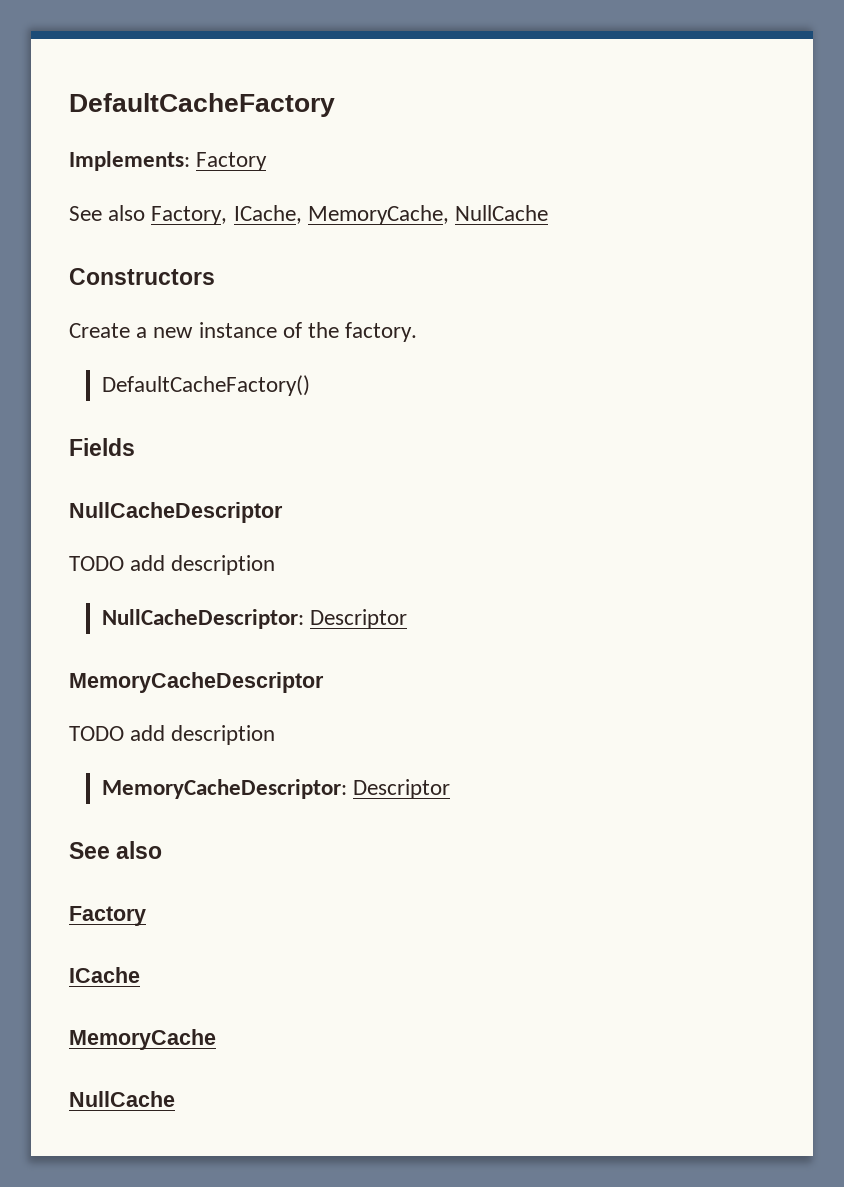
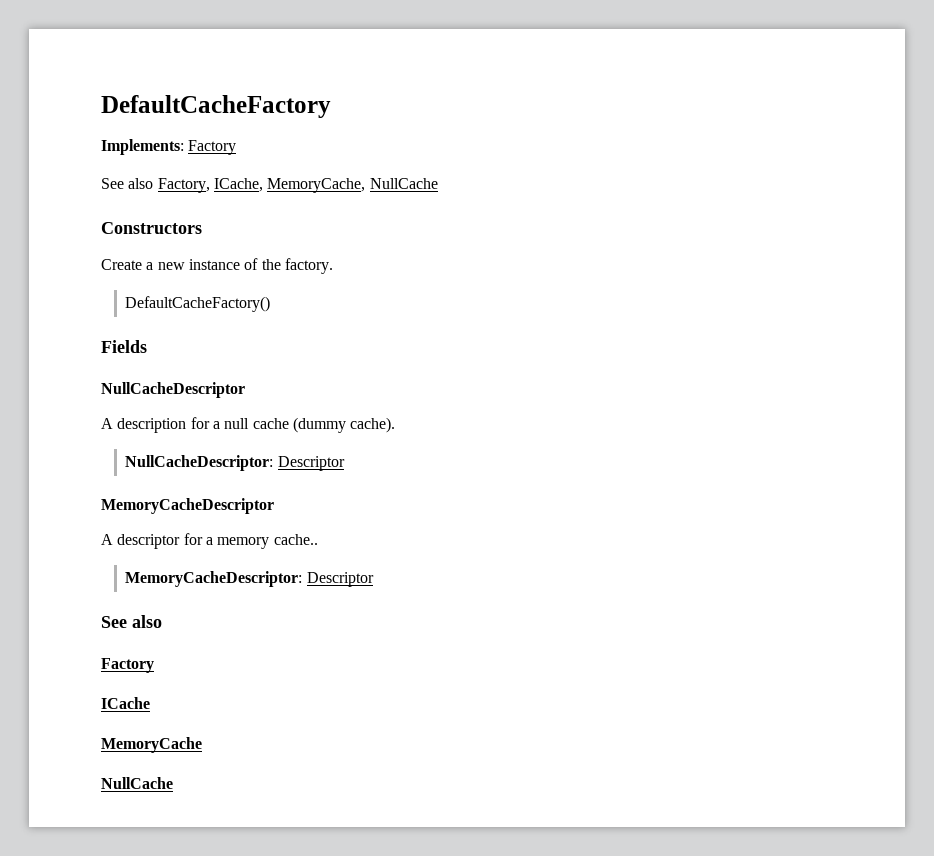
[69,555,276,575] [102,609,408,629] [69,672,324,693] [69,725,276,745] TODO add description // NullCacheDescriptor: Descriptor // MemoryCacheDescriptor // TODO add description -> [101,417,396,433] [125,455,345,471] [101,498,274,514] [101,533,318,549] A description for a null cache (dummy cache). // NullCacheDescriptor: Descriptor // MemoryCacheDescriptor // A descriptor for a memory cache..

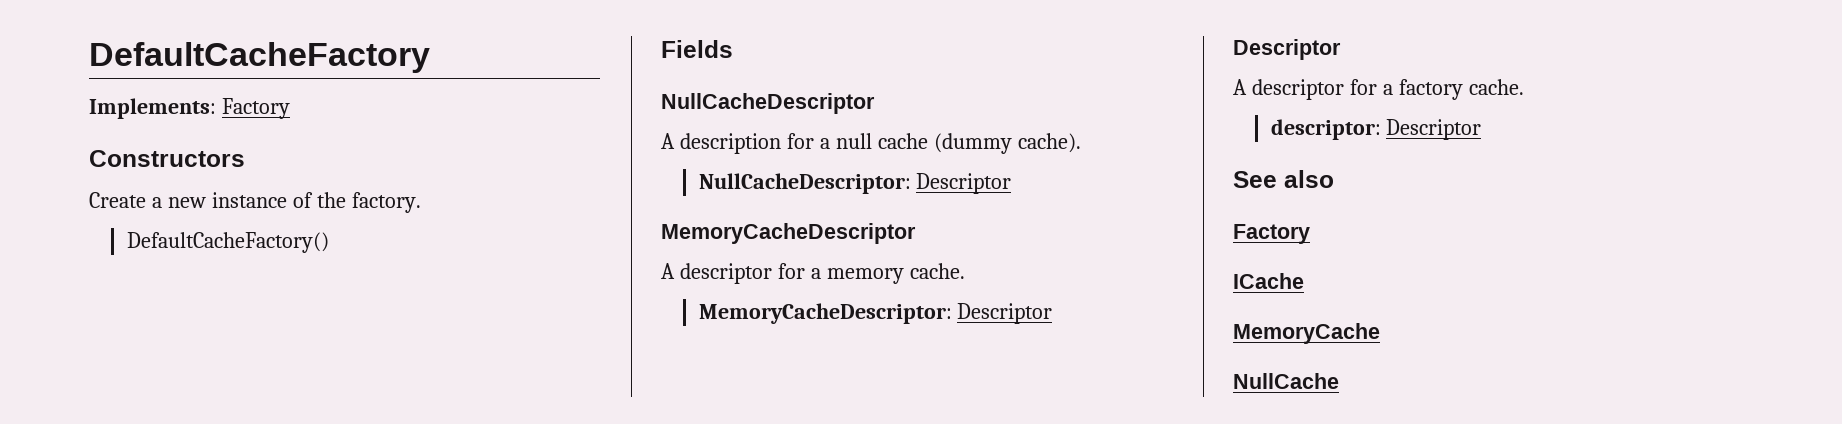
[101,178,438,193] // See also Factory, ICache, MemoryCache, NullCache -> (290, 108) none
[273,534,318,545] cache.. -> [909,263,965,279] cache.
(374, 579) none -> [1233,39,1341,60] [1233,79,1524,100] [1270,119,1482,140] // Descriptor // A descriptor for a factory cache. // descriptor: Descriptor

